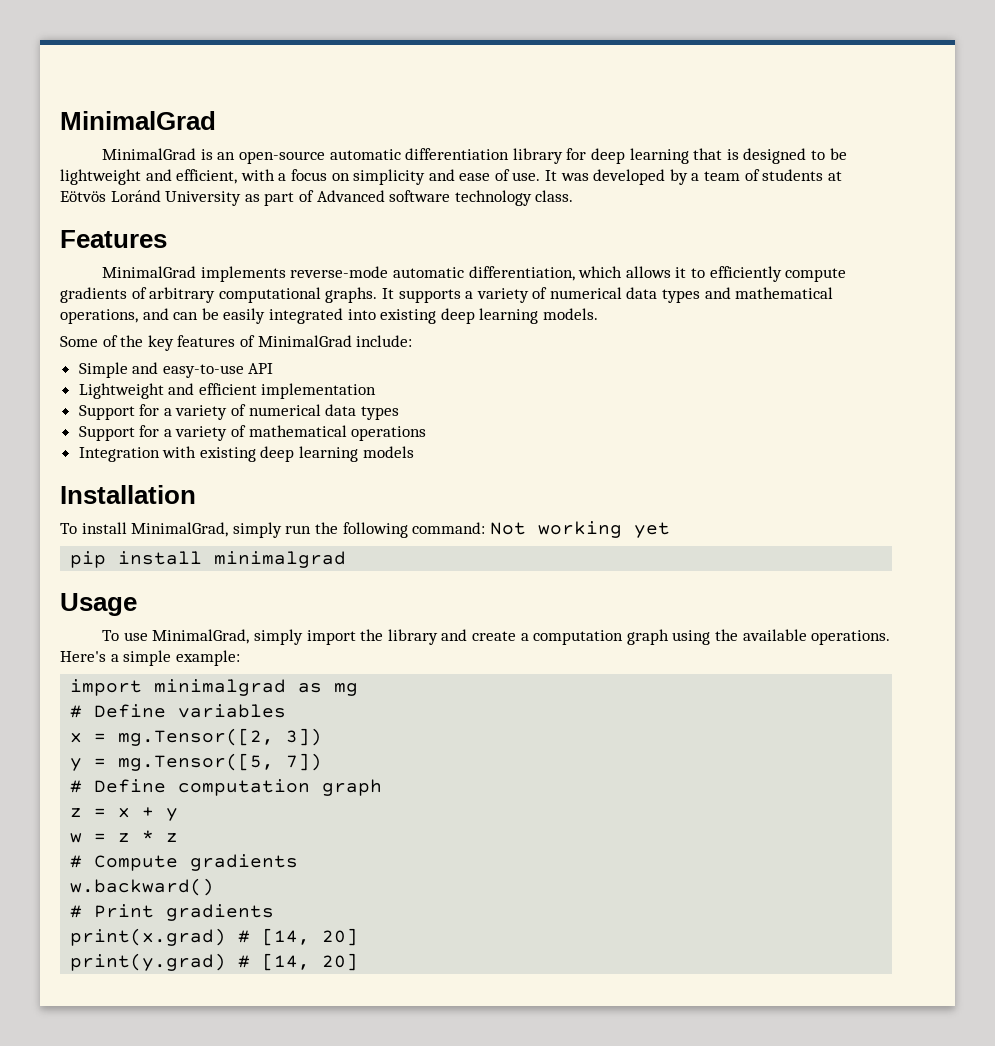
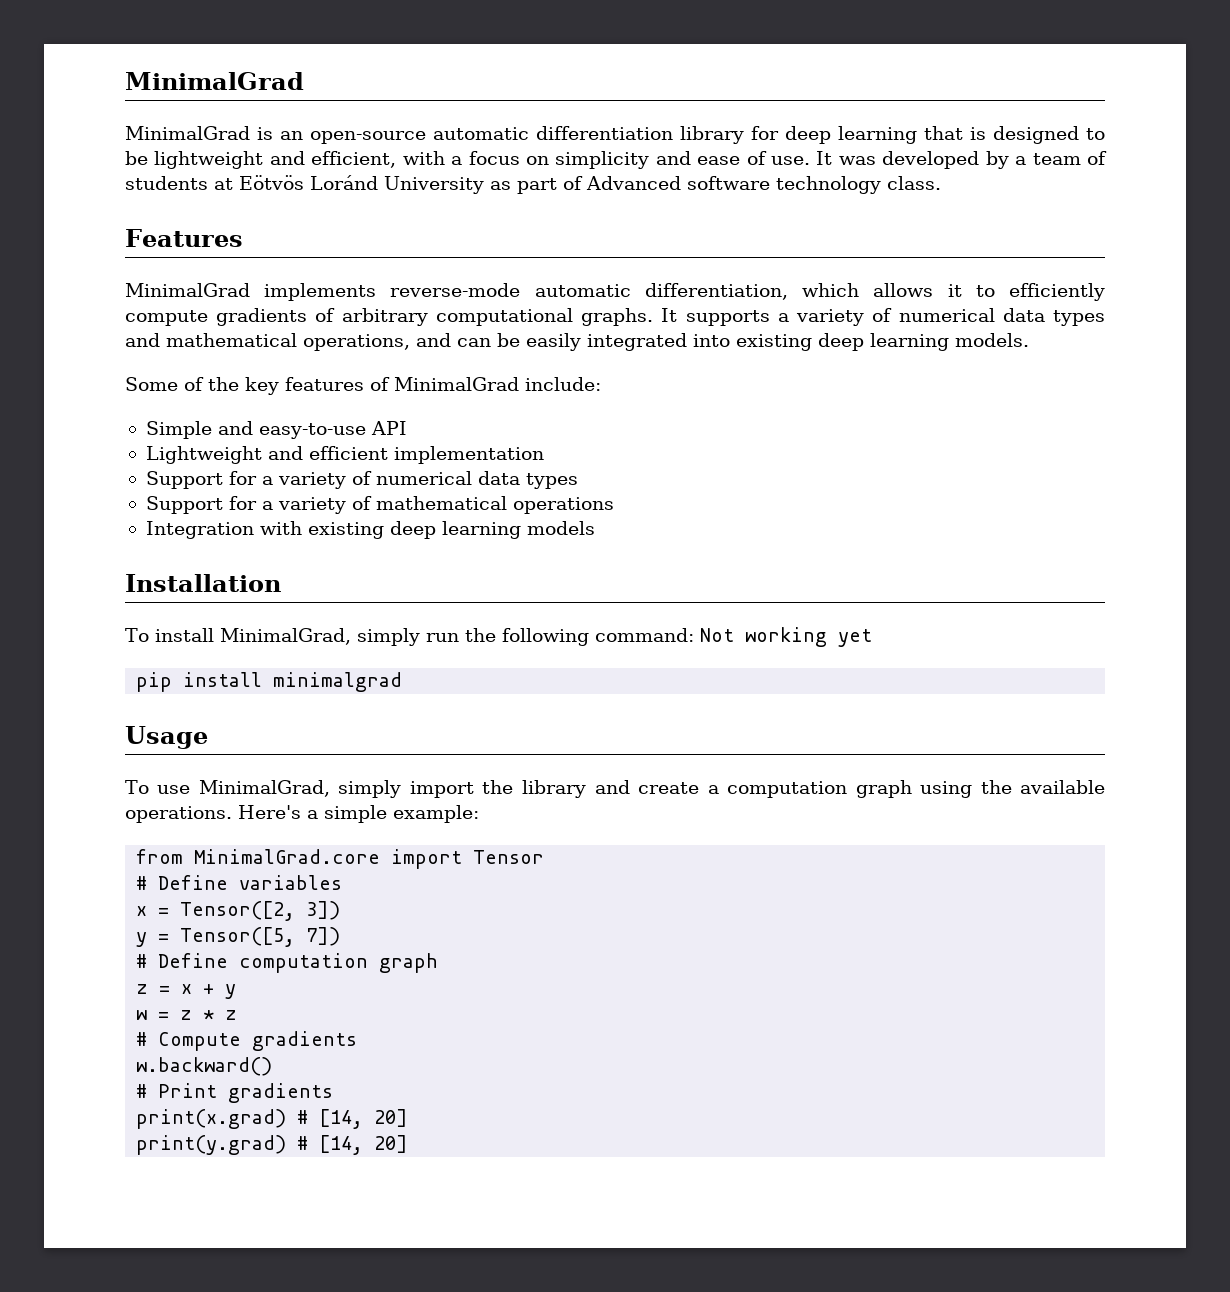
[70,679,359,696] import minimalgrad as mg -> [136,849,545,869] from MinimalGrad.core import Tensor
[118,728,275,746] mg.Tensor([2, -> [180,901,296,921] Tensor([2,
[118,753,275,771] mg.Tensor([5, -> [180,927,296,947] Tensor([5,

